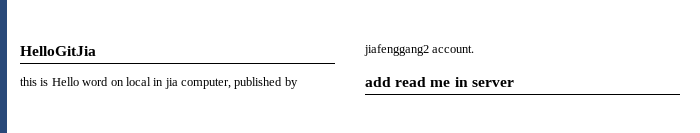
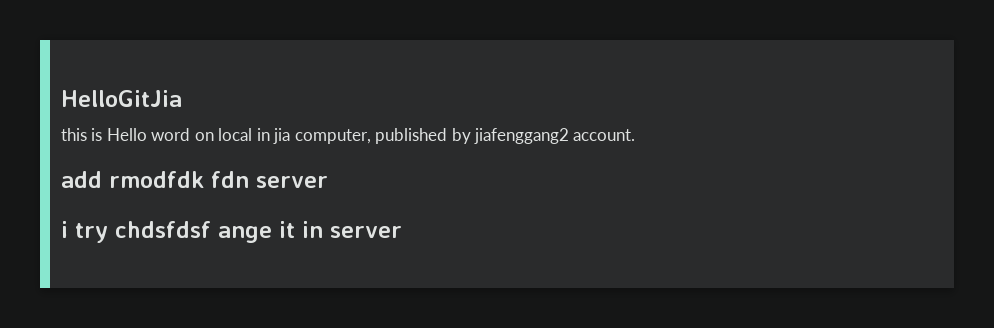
[395,77,451,87] read me -> [109,171,328,188] [61,221,295,243] rmodfdk fdn server // i try chdsfdsf ange it

